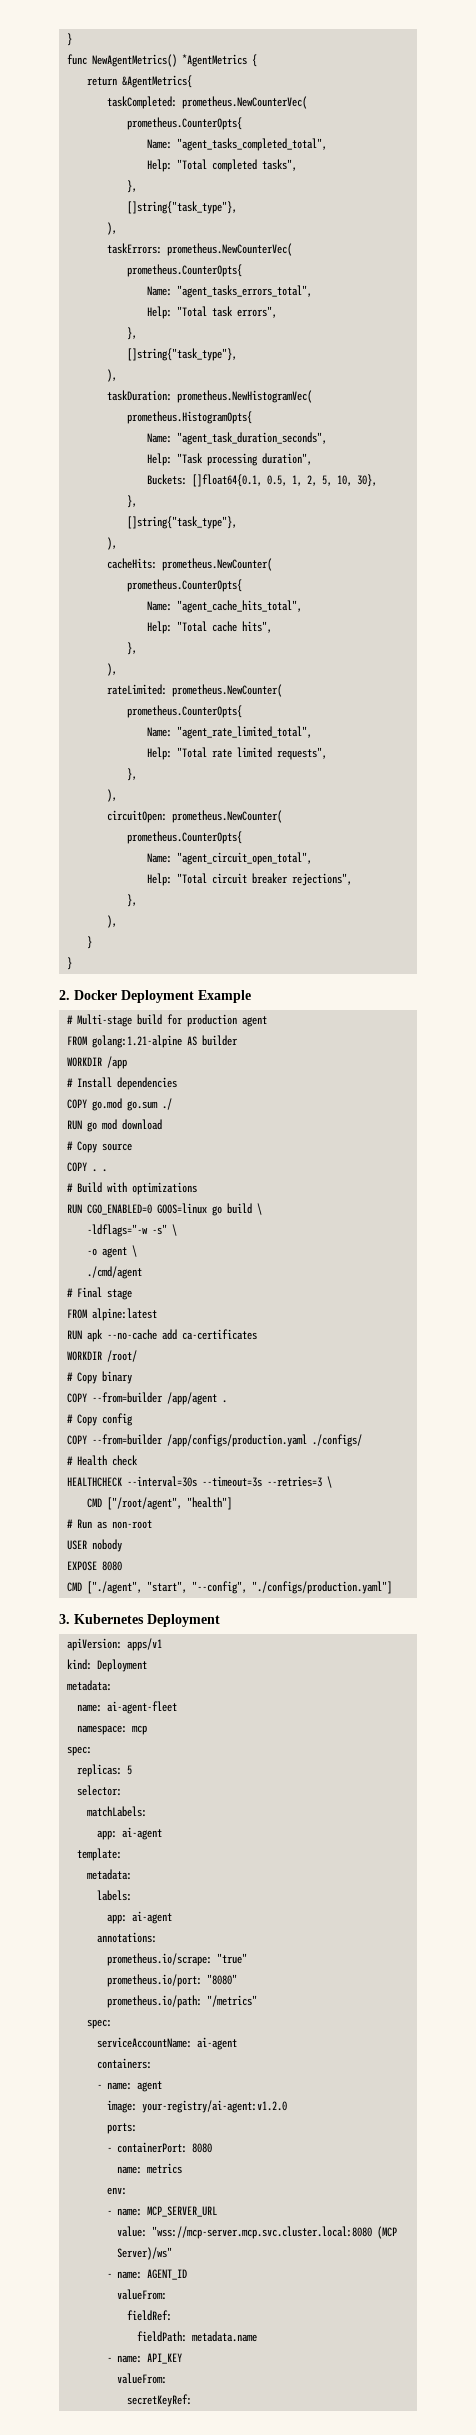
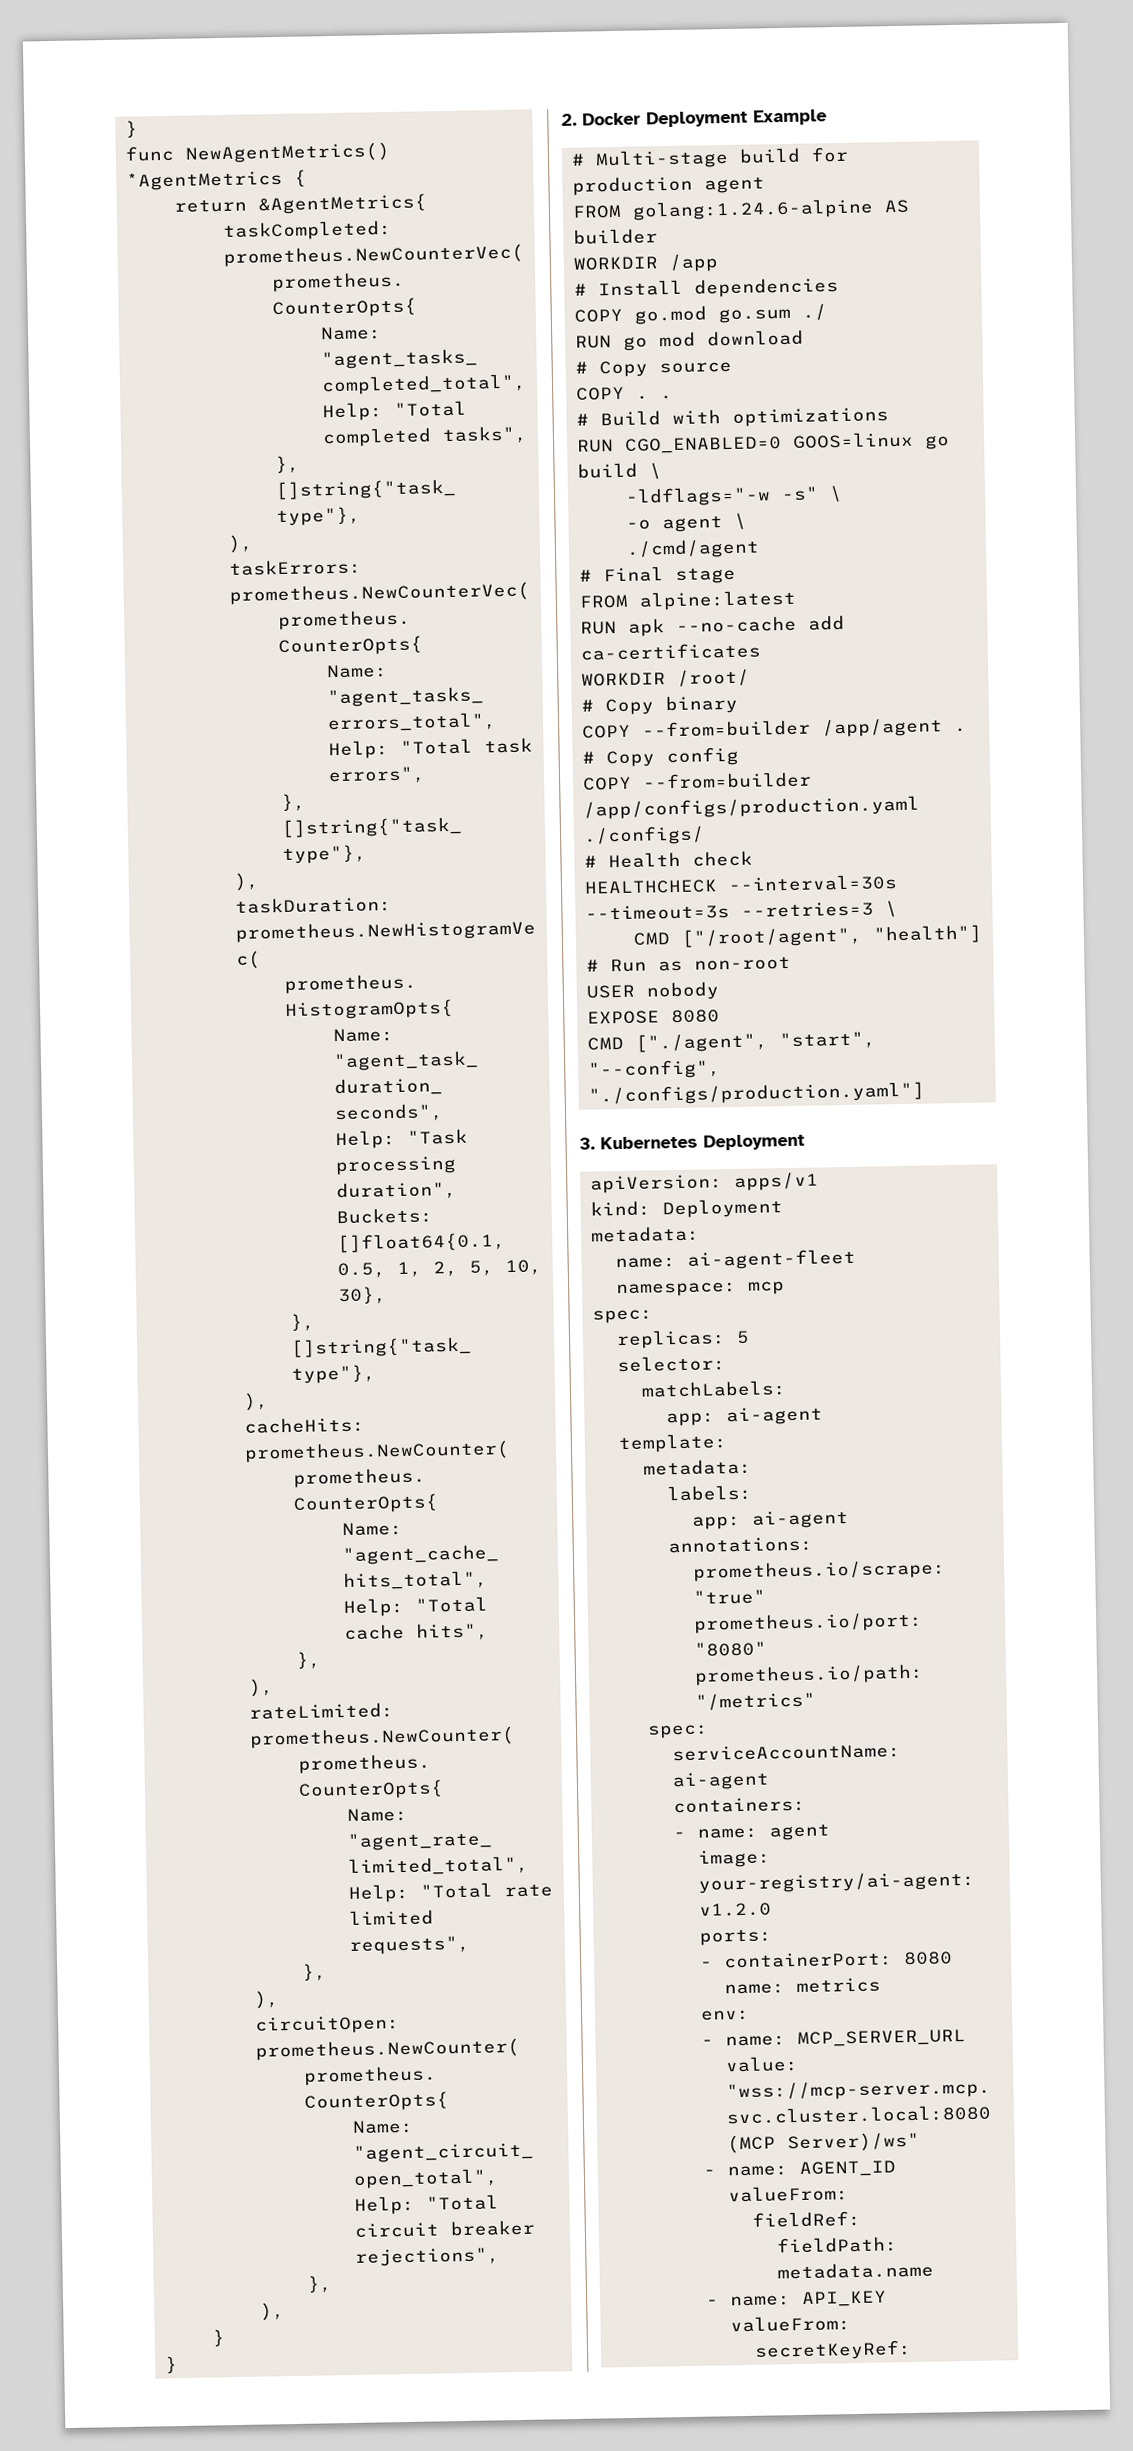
[91,1035,182,1048] golang:1.21-alpine -> [632,198,875,221] golang:1.24.6-alpine

